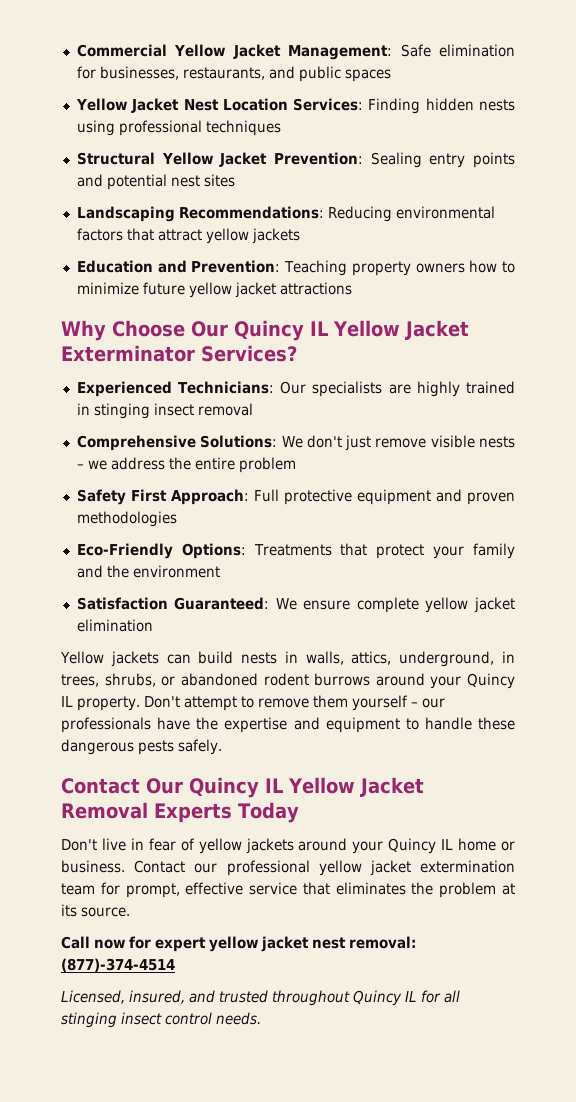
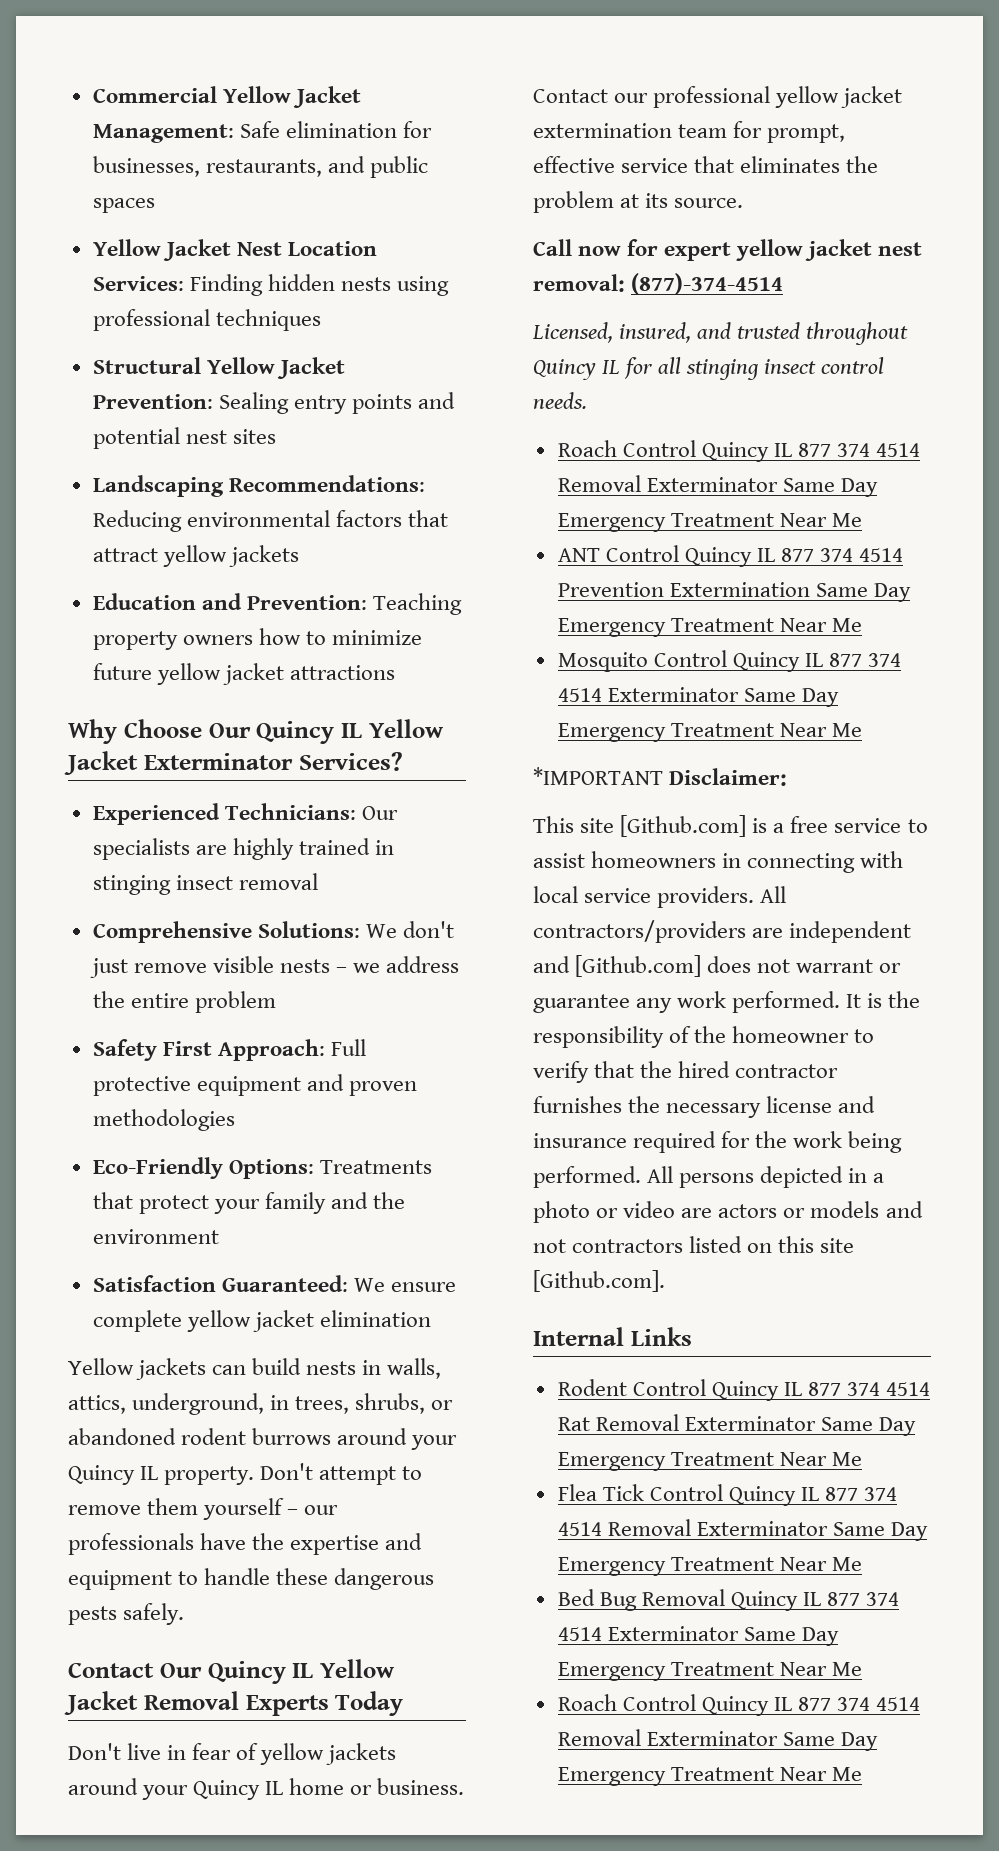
(261, 1018) none -> [557,440,921,462] [557,475,878,497] [557,513,862,532] [557,545,904,567] [557,582,911,602] [557,618,862,637] [557,650,902,672] [557,687,839,707] [557,723,862,742] [533,767,788,786] [533,815,928,837] [533,851,904,873] [533,886,787,908] [533,920,912,943] [533,955,902,977] [533,991,921,1013] [533,1026,875,1048] [533,1061,839,1083] [533,1096,876,1118] [533,1131,903,1153] [533,1166,885,1188] [533,1201,923,1223] [533,1236,855,1253] [533,1270,665,1292] [533,1327,692,1346] [557,1379,931,1401] [557,1414,917,1436] [557,1452,862,1471] [557,1484,898,1506] [557,1519,929,1541] [557,1557,862,1576] [557,1589,900,1611] [557,1626,839,1646] [557,1662,862,1681] [557,1694,921,1716] [557,1729,878,1751] [557,1767,862,1786] // Roach Control Quincy IL 877 374 4514 Removal Exterminator Same Day Emergency Treatment Near Me // ANT Control Quincy IL 877 374 4514 Prevention Extermination Same Day Emergency Treatment Near Me // Mosquito Control Quincy IL 877 374 4514 Exterminator Same Day Emergency Treatment Near Me // *IMPORTANT Disclaimer: // This site [Github.com] is a free service to assist homeowners in connecting with local service providers. All contractors/providers are independent and [Github.com] does not warrant or guarantee any work performed. It is the responsibility of the homeowner to verify that the hired contractor furnishes the necessary license and insurance required for the work being performed. All persons depicted in a photo or video are actors or models and not contractors listed on this site [Github.com]. // Internal Links // Rodent Control Quincy IL 877 374 4514 Rat Removal Exterminator Same Day Emergency Treatment Near Me // Flea Tick Control Quincy IL 877 374 4514 Removal Exterminator Same Day Emergency Treatment Near Me // Bed Bug Removal Quincy IL 877 374 4514 Exterminator Same Day Emergency Treatment Near Me // Roach Control Quincy IL 877 374 4514 Removal Exterminator Same Day Emergency Treatment Near Me

